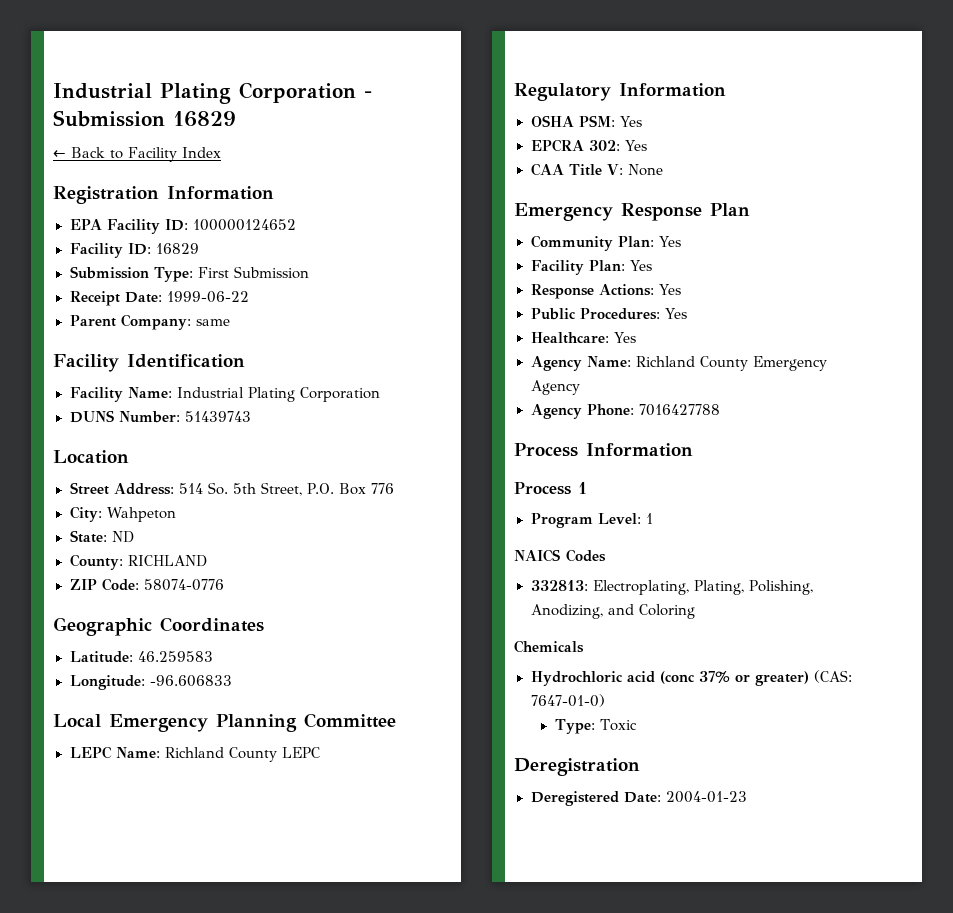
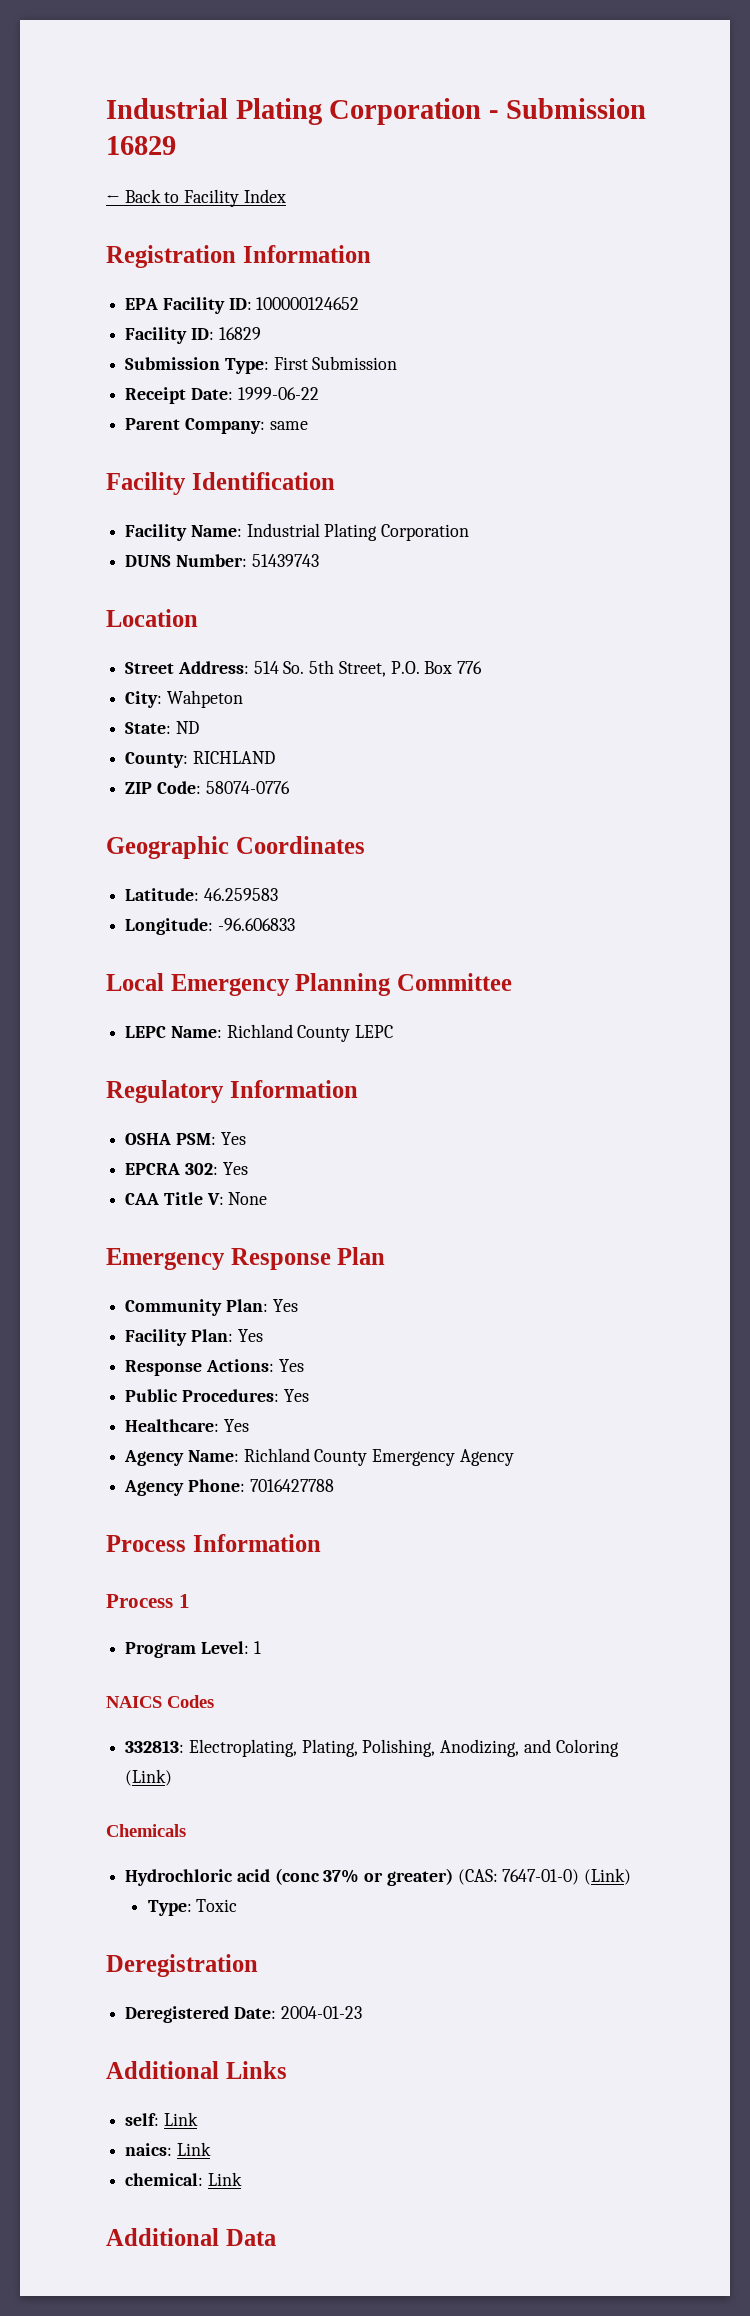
(695, 611) none -> [125,1769,173,1786] (Link)
(605, 700) none -> [584,1868,632,1885] (Link)
(747, 797) none -> [106,2061,287,2079] [125,2112,198,2126] [125,2142,211,2156] [125,2172,242,2186] [106,2228,276,2246] // Additional Links // self: Link // naics: Link // chemical: Link // Additional Data

